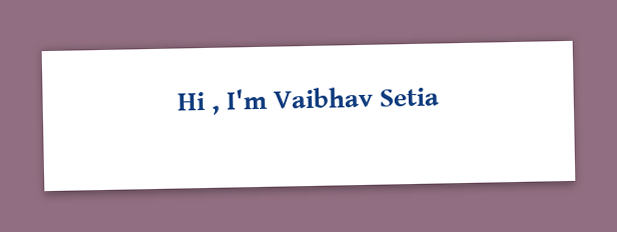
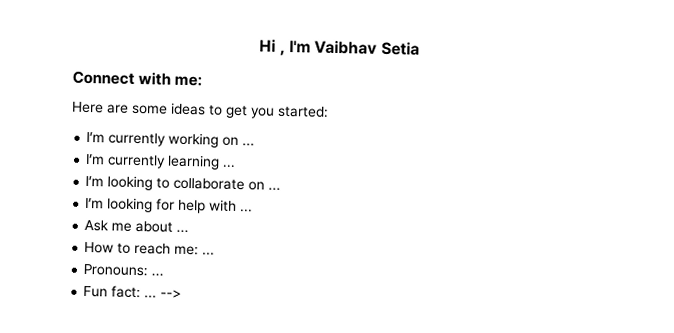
(440, 97) none -> [72,70,203,87] [72,101,329,119] [86,131,256,148] [86,153,237,170] [85,175,282,191] [85,197,254,214] [84,219,190,234] [84,241,216,256] [83,263,165,277] [83,285,183,299] // Connect with me: // Here are some ideas to get you started: // I’m currently working on ... // I’m currently learning ... // I’m looking to collaborate on ... // I’m looking for help with ... // Ask me about ... // How to reach me: ... // Pronouns: ... // Fun fact: ... -->

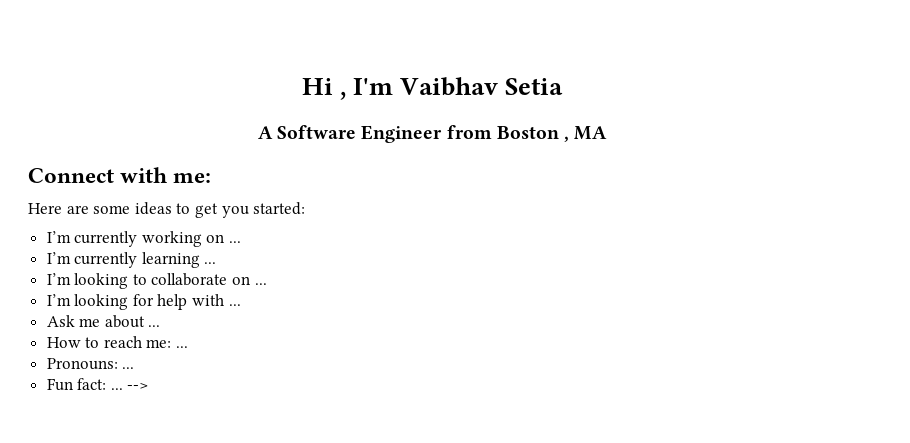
(420, 48) none -> [257,125,608,143] // A Software Engineer from Boston , MA

